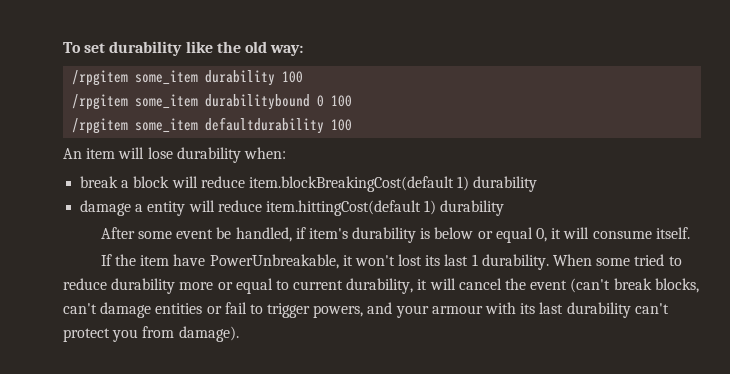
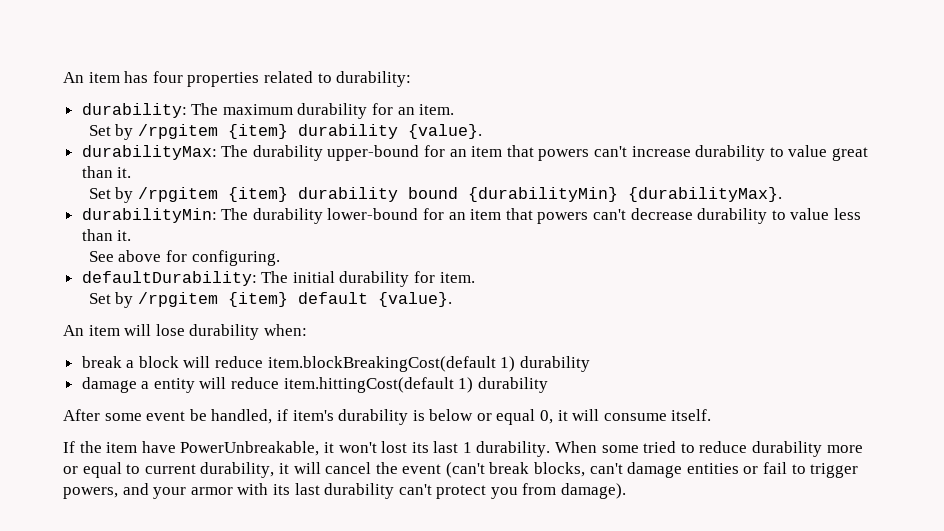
[63,41,304,56] [72,70,304,86] [72,94,353,110] [72,117,353,134] To set durability like the old way: // /rpgitem some_item durability 100 // /rpgitem some_item durabilitybound 0 100 // /rpgitem some_item defaultdurability 100 -> [63,71,412,87] [81,103,455,119] [88,124,483,140] [81,145,868,161] [81,166,132,178] [88,187,783,203] [81,208,861,224] [81,229,132,241] [88,250,280,266] [81,271,475,287] [88,292,453,308] An item has four properties related to durability: // durability: The maximum durability for an item. // Set by /rpgitem {item} durability {value}. // durabilityMax: The durability upper-bound for an item that powers can't increase durability to value great than it. // Set by /rpgitem {item} durability bound {durabilityMin} {durabilityMax}. // durabilityMin: The durability lower-bound for an item that powers can't decrease durability to value less than it. // See above for configuring. // defaultDurability: The initial durability for item. // Set by /rpgitem {item} default {value}.
[431,305,483,314] armour -> [190,487,233,495] armor

